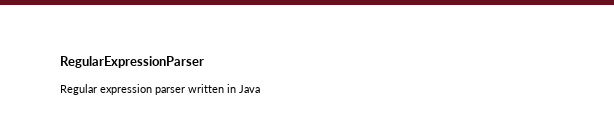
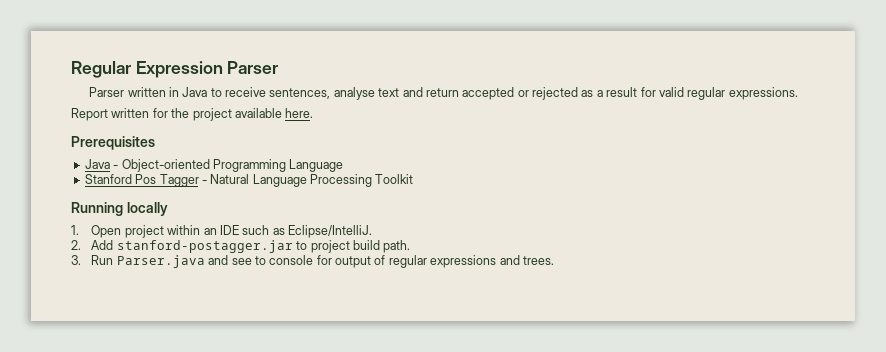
[60,56,204,68] [60,84,260,95] RegularExpressionParser // Regular expression parser written in Java -> [71,61,279,78] [89,87,798,100] [71,108,314,121] [71,136,155,150] [84,159,344,172] [84,174,414,187] [71,202,168,216] [71,225,373,238] [71,240,411,253] [71,255,554,268] Regular Expression Parser // Parser written in Java to receive sentences, analyse text and return accepted or rejected as a result for valid regular expressions. // Report written for the project available here. // Prerequisites // Java - Object-oriented Programming Language // Stanford Pos Tagger - Natural Language Processing Toolkit // Running locally // 1. Open project within an IDE such as Eclipse/IntelliJ. // 2. Add stanford-postagger.jar to project build path. // 3. Run Parser.java and see to console for output of regular expressions and trees.

